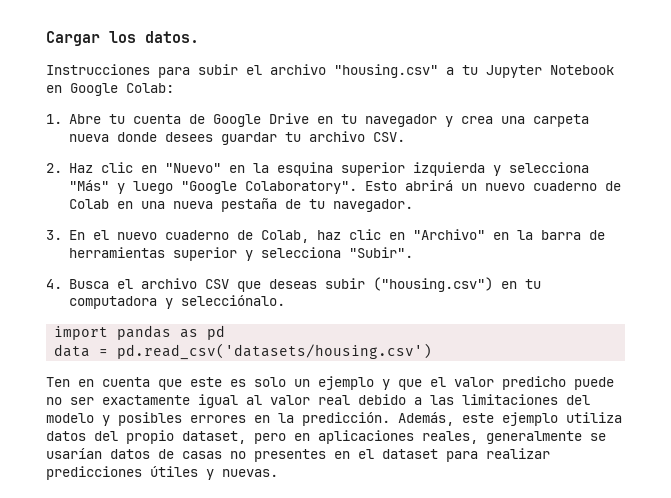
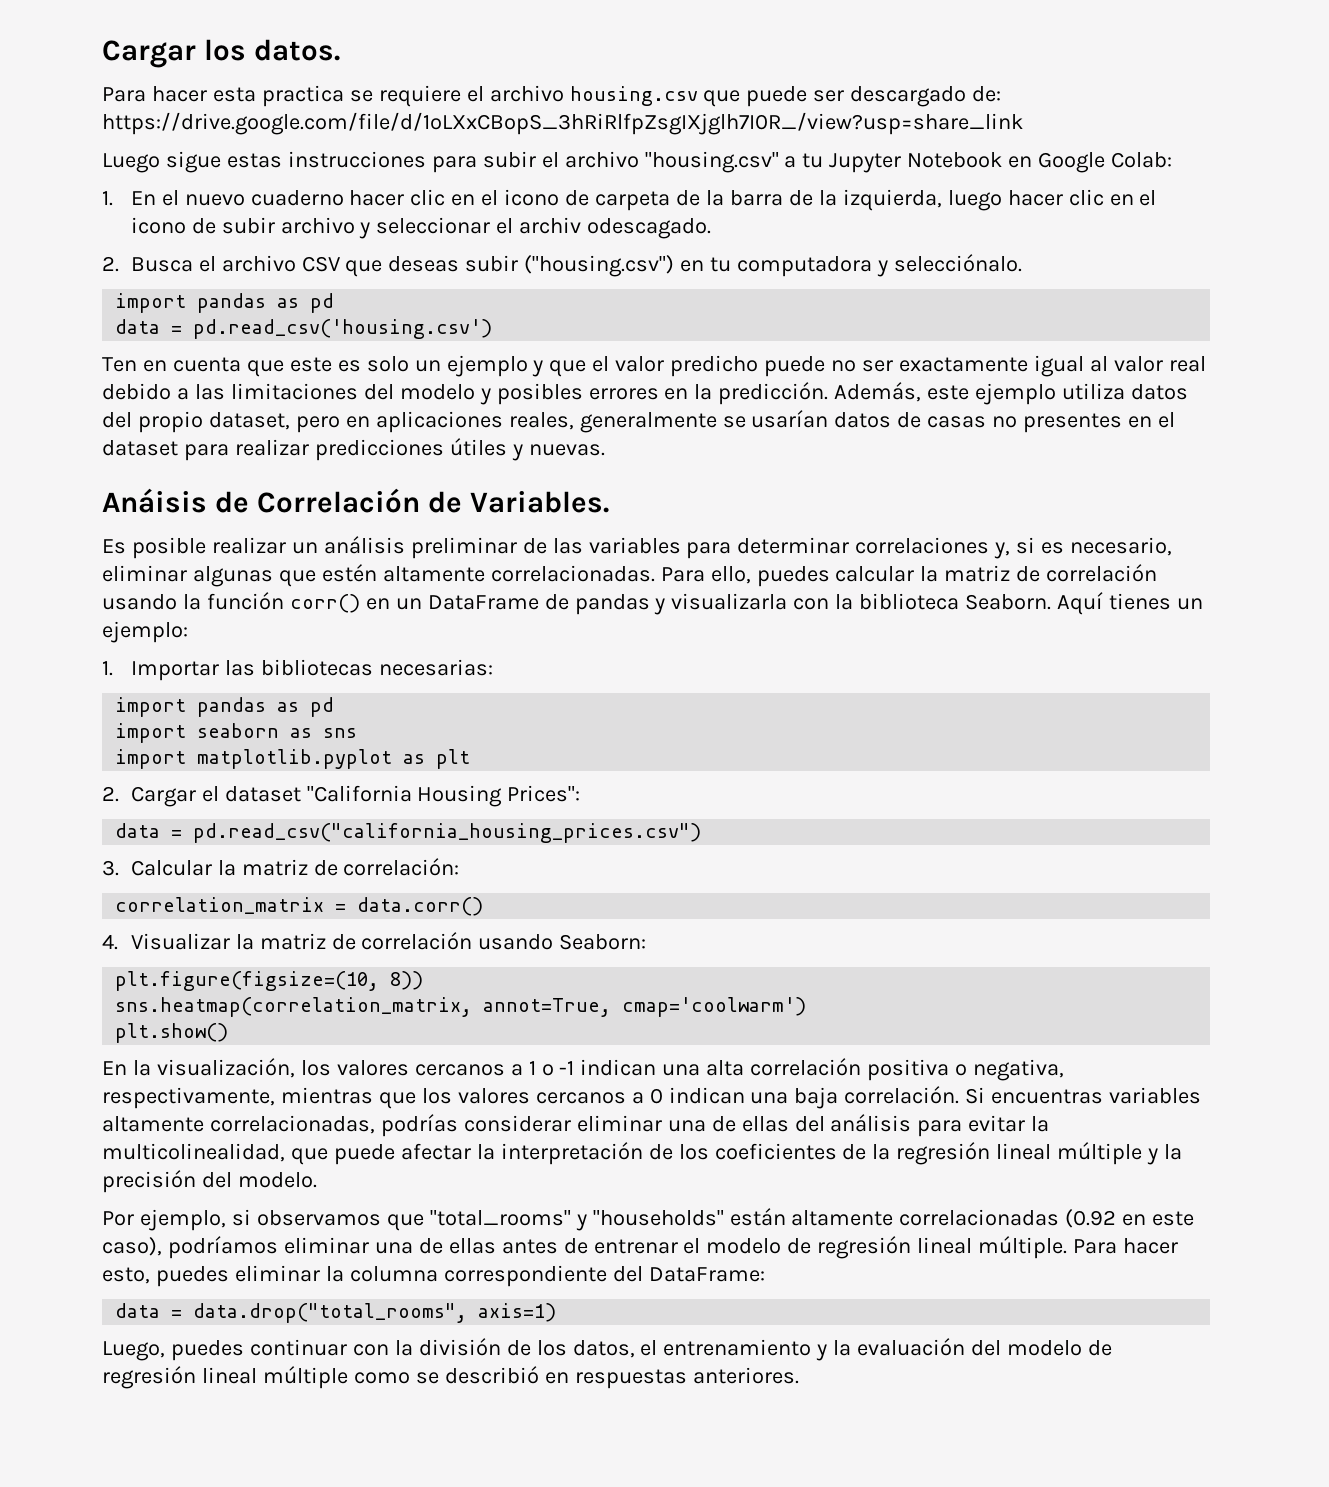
[46,64,150,75] Instrucciones -> [102,85,1002,107] [102,112,1023,135] [102,151,426,173] Para hacer esta practica se requiere el archivo housing.csv que puede ser descargado de: https://drive.google.com/file/d/1oLXxCBopS_3hRiRlfpZsgIXjglh7I0R_/view?usp=share_link // Luego sigue estas instrucciones
[68,113,589,127] [68,131,405,145] [46,162,589,176] [68,180,621,194] [68,198,413,212] [46,229,605,243] [68,247,413,261] [46,279,62,289] Abre tu cuenta de Google Drive en tu navegador y crea una carpeta nueva donde desees guardar tu archivo CSV. // 2. Haz clic en "Nuevo" en la esquina superior izquierda y selecciona "Más" y luego "Google Colaboratory". Esto abrirá un nuevo cuaderno de Colab en una nueva pestaña de tu navegador. // 3. En el nuevo cuaderno de Colab, haz clic en "Archivo" en la barra de herramientas superior y selecciona "Subir". // 4. -> [130,189,1157,211] [130,217,712,239] [102,256,119,272] En el nuevo cuaderno hacer clic en el icono de carpeta de la barra de la izquierda, luego hacer clic en el icono de subir archivo y seleccionar el archiv odescagado. // 2.
[117,343,433,360] pd.read_csv('datasets/housing.csv') -> [193,319,493,339] pd.read_csv('housing.csv')
(278, 473) none -> [102,488,609,513] [102,536,1173,559] [102,564,1158,587] [102,592,1203,615] [102,621,188,643] [102,659,493,681] [115,697,335,717] [115,723,358,743] [115,749,471,769] [102,785,581,807] [115,823,702,843] [102,858,460,876] [115,897,484,916] [102,932,647,950] [115,971,424,991] [115,997,807,1017] [115,1023,229,1043] [102,1058,1065,1081] [102,1086,1202,1109] [102,1114,1050,1137] [102,1142,1183,1165] [102,1170,317,1193] [102,1208,1195,1231] [102,1236,1179,1259] [102,1265,765,1287] [115,1303,557,1323] [102,1338,1113,1361] [102,1366,799,1389] // Anáisis de Correlación de Variables. // Es posible realizar un análisis preliminar de las variables para determinar correlaciones y, si es necesario, eliminar algunas que estén altamente correlacionadas. Para ello, puedes calcular la matriz de correlación usando la función corr() en un DataFrame de pandas y visualizarla con la biblioteca Seaborn. Aquí tienes un ejemplo: // 1. Importar las bibliotecas necesarias: // import pandas as pd // import seaborn as sns // import matplotlib.pyplot as plt // 2. Cargar el dataset "California Housing Prices": // data = pd.read_csv("california_housing_prices.csv") // 3. Calcular la matriz de correlación: // correlation_matrix = data.corr() // 4. Visualizar la matriz de correlación usando Seaborn: // plt.figure(figsize=(10, 8)) // sns.heatmap(correlation_matrix, annot=True, cmap='coolwarm') // plt.show() // En la visualización, los valores cercanos a 1 o -1 indican una alta correlación positiva o negativa, respectivamente, mientras que los valores cercanos a 0 indican una baja correlación. Si encuentras variables altamente correlacionadas, podrías considerar eliminar una de ellas del análisis para evitar la multicolinealidad, que puede afectar la interpretación de los coeficientes de la regresión lineal múltiple y la precisión del modelo. // Por ejemplo, si observamos que "total_rooms" y "households" están altamente correlacionadas (0.92 en este caso), podríamos eliminar una de ellas antes de entrenar el modelo de regresión lineal múltiple. Para hacer esto, puedes eliminar la columna correspondiente del DataFrame: // data = data.drop("total_rooms", axis=1) // Luego, puedes continuar con la división de los datos, el entrenamiento y la evaluación del modelo de regresión lineal múltiple como se describió en respuestas anteriores.

